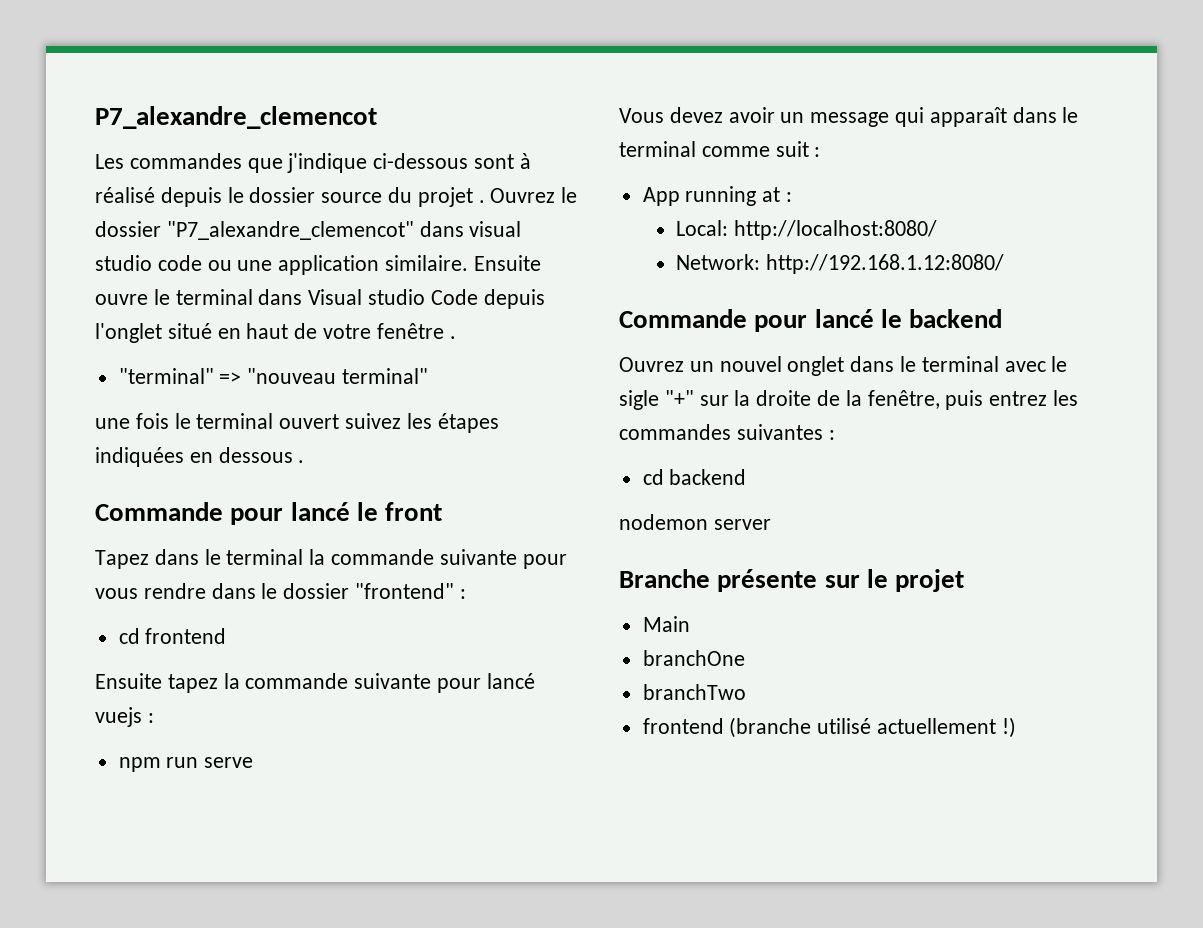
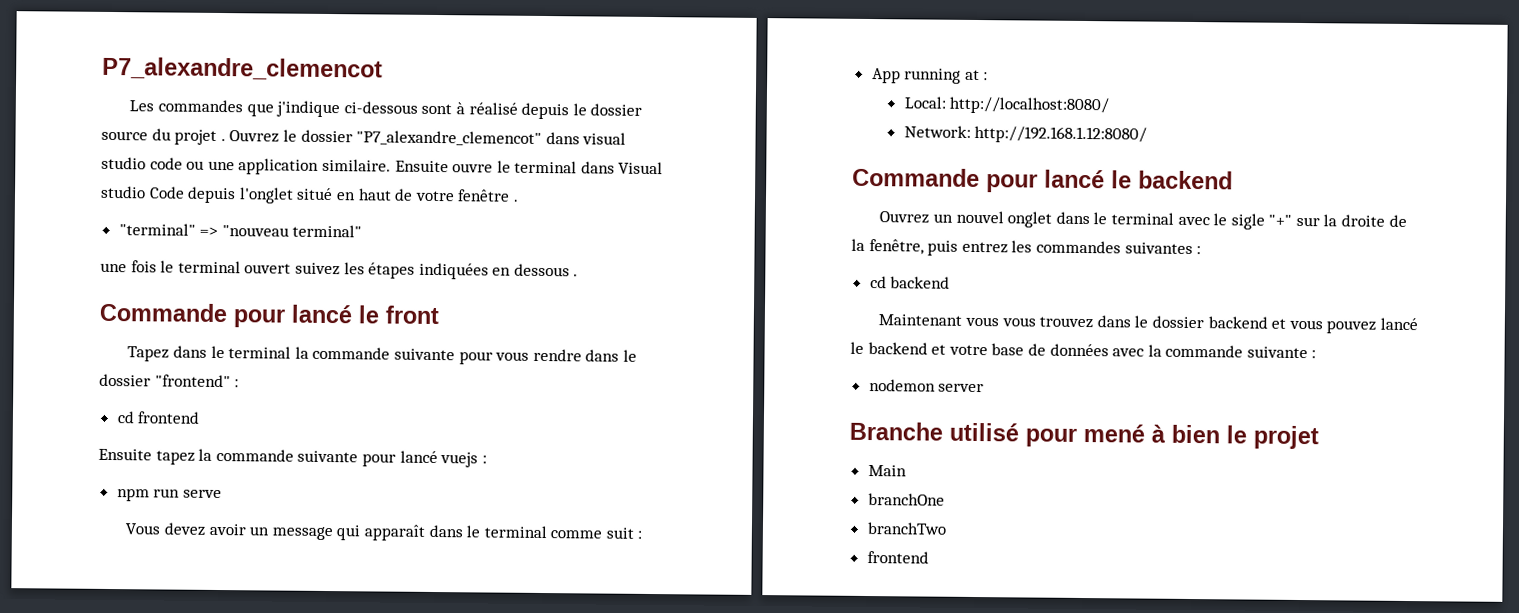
[619,514,771,530] [619,569,860,592] nodemon server // Branche présente sur -> [878,314,1418,334] [850,341,1317,359] [868,379,985,393] [849,421,1220,447] Maintenant vous vous trouvez dans le dossier backend et vous pouvez lancé le backend et votre base de données avec la commande suivante : // nodemon server // Branche utilisé pour mené à bien
[729,717,1016,738] (branche utilisé actuellement !) -> (929, 557) none

